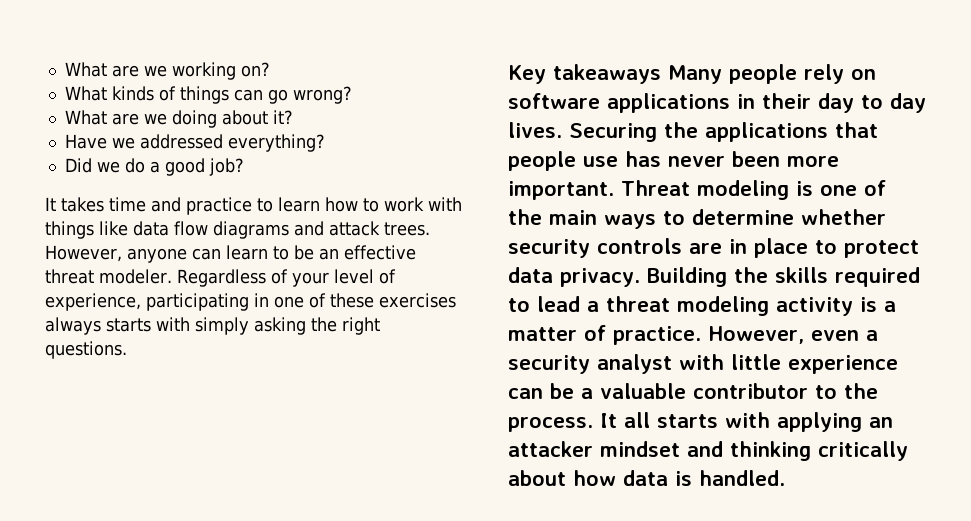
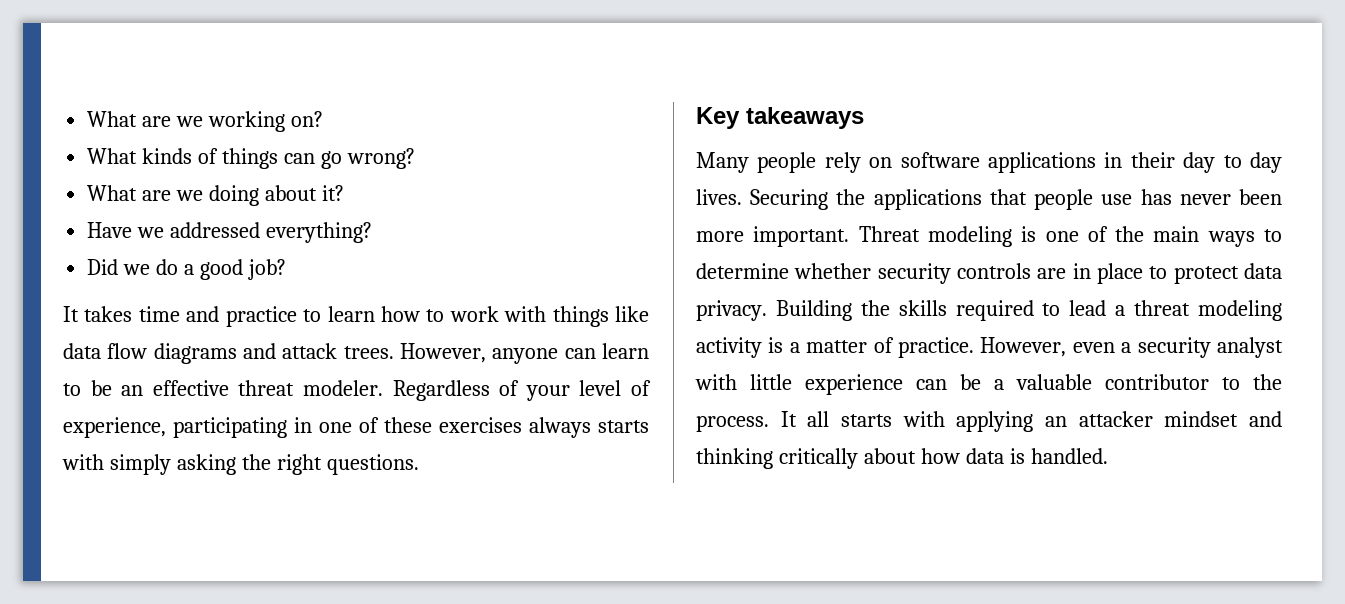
(661, 74) none -> (864, 118) //

